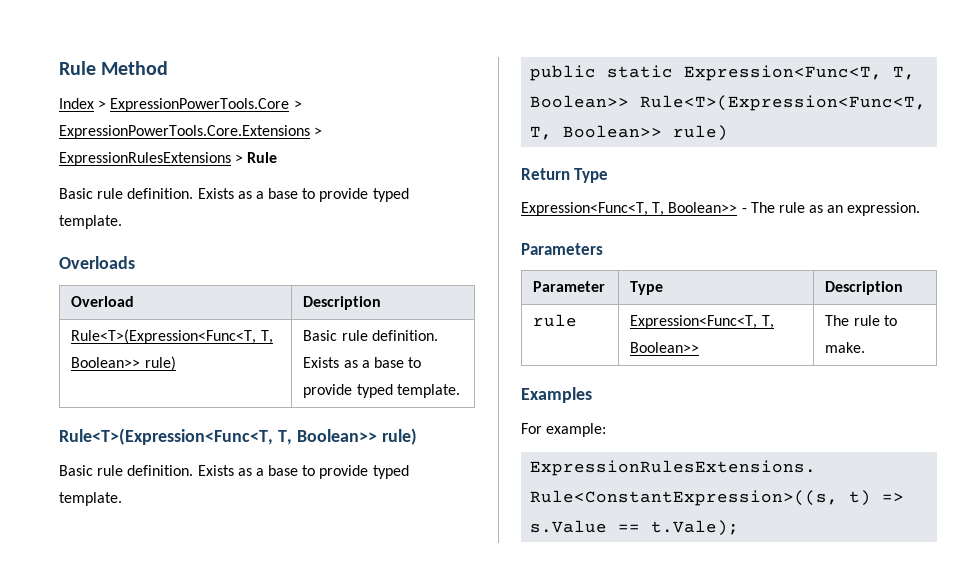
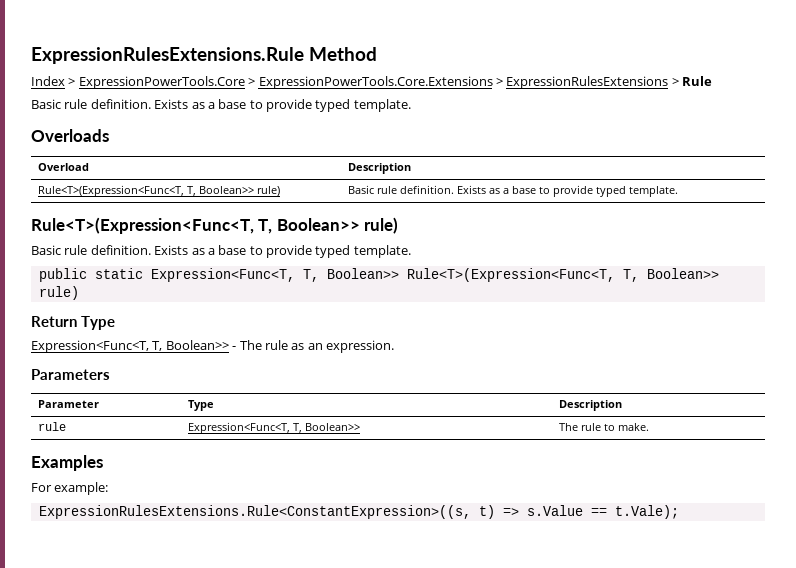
[59,61,96,75] Rule -> [31,47,304,64] ExpressionRulesExtensions.Rule

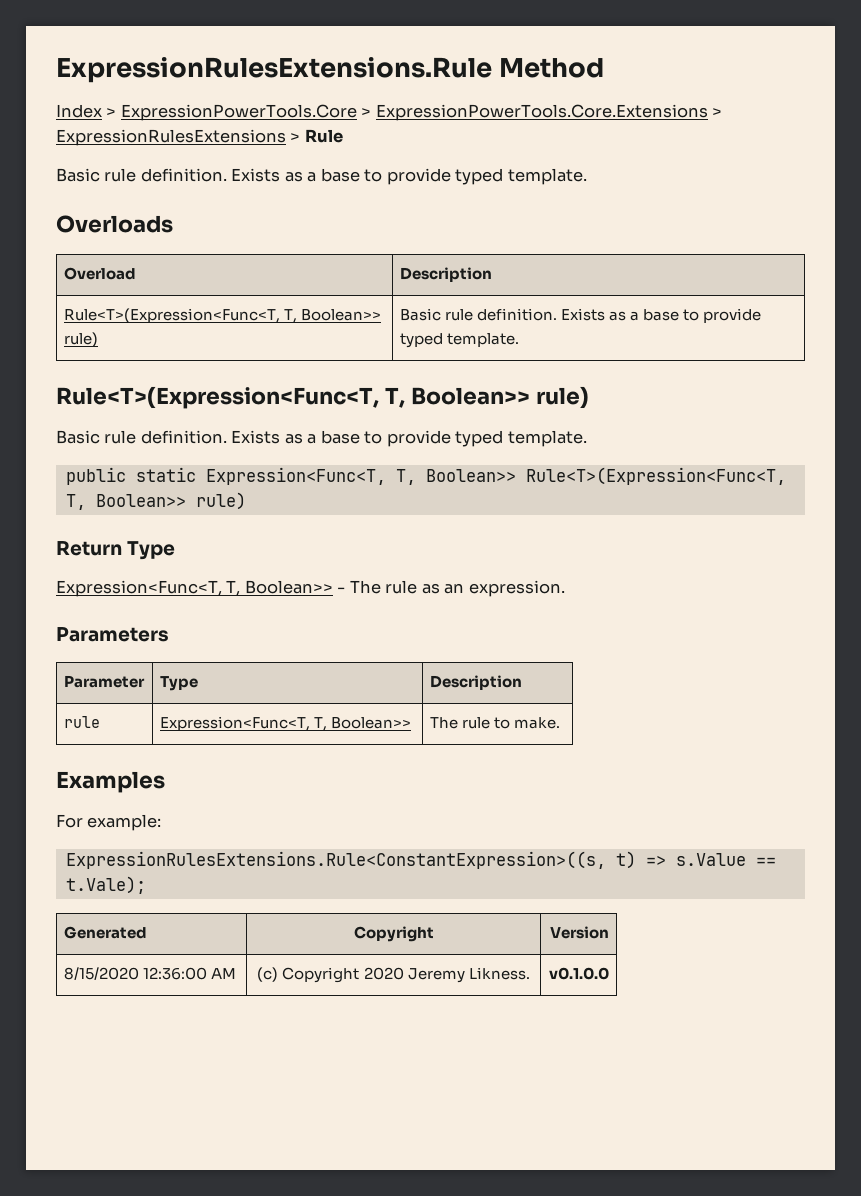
(679, 512) none -> [63,926,147,939] [353,926,434,942] [550,926,610,939] [63,967,236,980] [257,967,530,983] [549,967,610,980] // Generated | Copyright | Version // 8/15/2020 12:36:00 AM | (c) Copyright 2020 Jeremy Likness. | v0.1.0.0

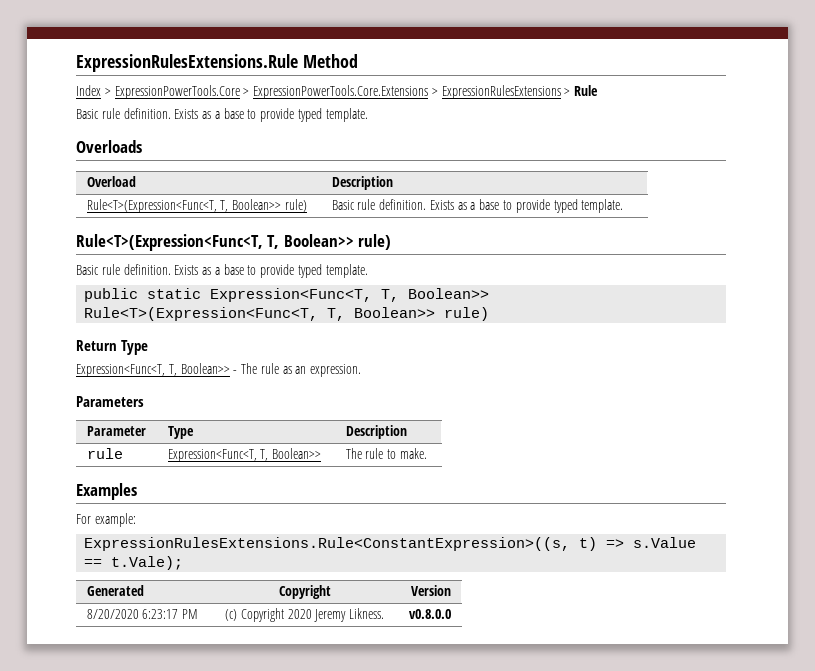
[63,967,236,980] 8/15/2020 12:36:00 AM -> [86,609,199,619] 8/20/2020 6:23:17 PM
[549,967,610,980] v0.1.0.0 -> [409,609,452,619] v0.8.0.0

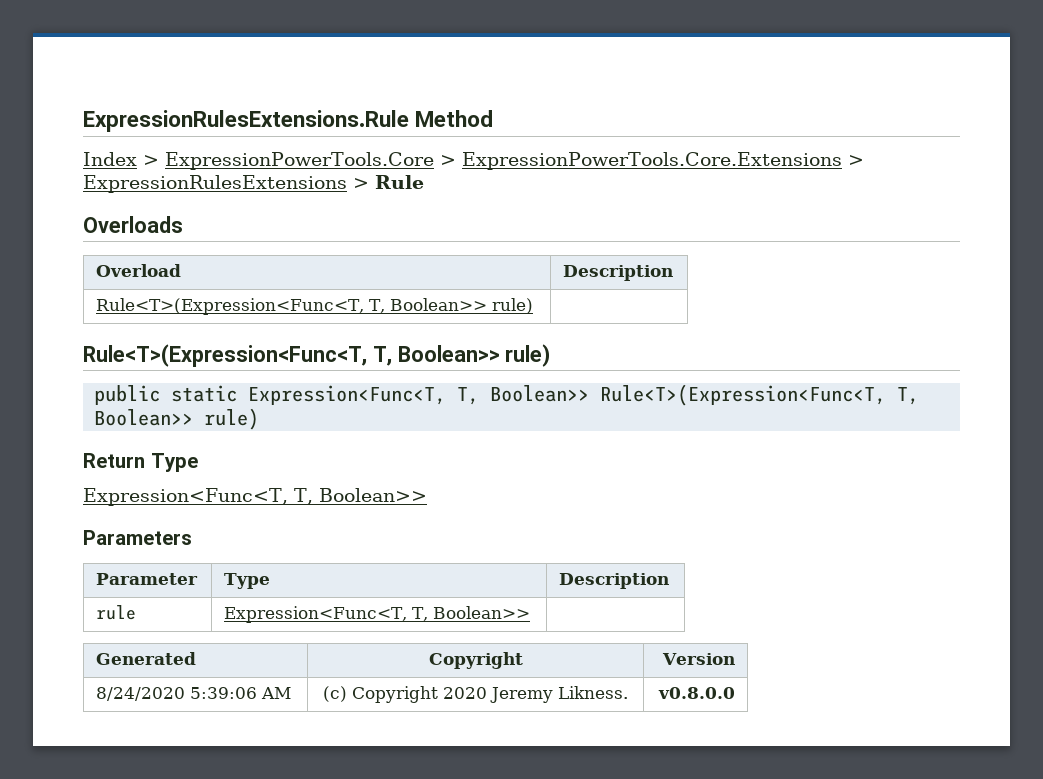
[76,108,368,122] // Basic rule definition. Exists as a base to provide typed template. -> (424, 182) none
[331,199,624,213] [76,234,392,251] [76,264,368,278] Basic rule definition. Exists as a base to provide typed template. // Rule<T>(Expression<Func<T, T, Boolean>> rule) // Basic rule definition. Exists as a base to provide typed template. -> [83,344,551,367] // Rule<T>(Expression<Func<T, T, Boolean>> rule)
[233,363,362,377] - The rule as an expression. -> (427, 495) none
[345,448,427,459] [76,483,137,500] [76,513,136,527] [84,537,697,551] [84,556,184,570] The rule to make. // Examples // For example: // ExpressionRulesExtensions.Rule<ConstantExpression>((s, t) => s.Value == t.Vale); -> (531, 612) none
[86,609,199,619] 8/20/2020 6:23:17 PM -> [96,687,292,701] 8/24/2020 5:39:06 AM

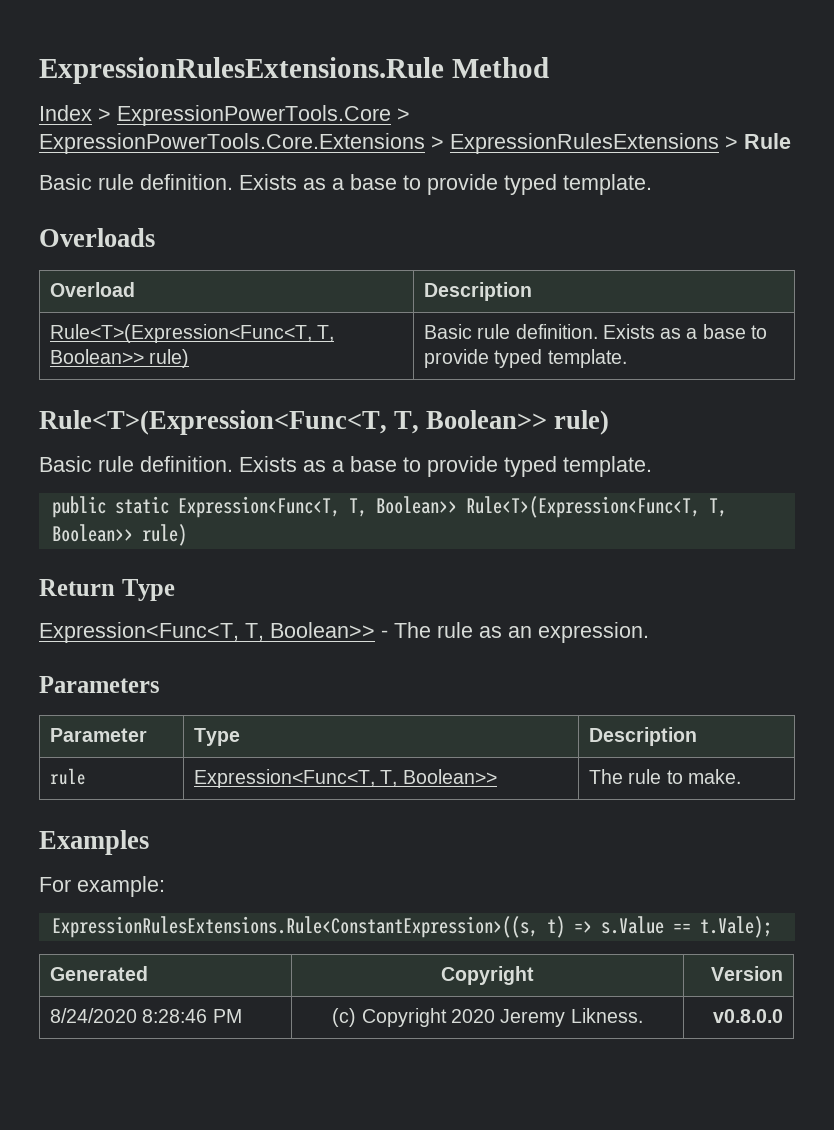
(424, 182) none -> [39,174,652,195] // Basic rule definition. Exists as a base to provide typed template.
[83,344,551,367] // Rule<T>(Expression<Func<T, T, Boolean>> rule) -> [424,324,767,339] [424,349,627,368] [39,410,610,435] [39,456,652,477] Basic rule definition. Exists as a base to provide typed template. // Rule<T>(Expression<Func<T, T, Boolean>> rule) // Basic rule definition. Exists as a base to provide typed template.
(427, 495) none -> [381,622,649,643] - The rule as an expression.
(531, 612) none -> [589,769,741,784] [39,830,149,855] [39,876,165,897] [51,916,772,938] The rule to make. // Examples // For example: // ExpressionRulesExtensions.Rule<ConstantExpression>((s, t) => s.Value == t.Vale);
[190,687,292,699] 5:39:06 AM -> [142,1009,242,1023] 8:28:46 PM

